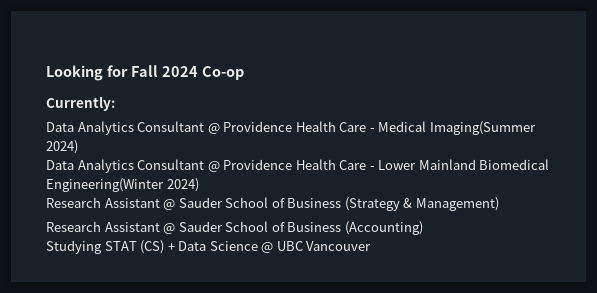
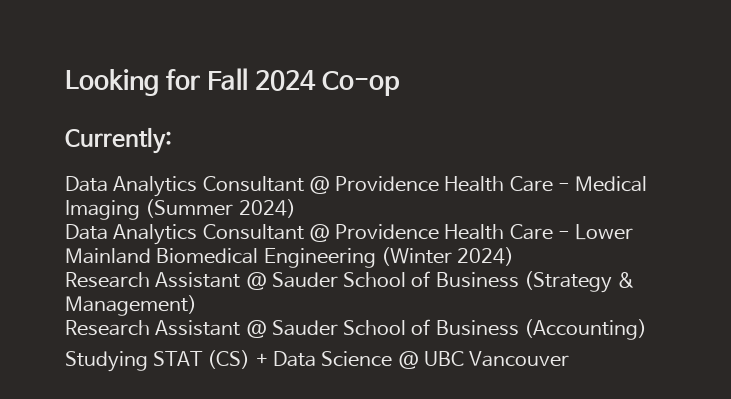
[429,121,536,135] Imaging(Summer -> [65,199,234,220] Imaging (Summer
[46,178,164,192] Engineering(Winter -> [263,247,452,268] Engineering (Winter

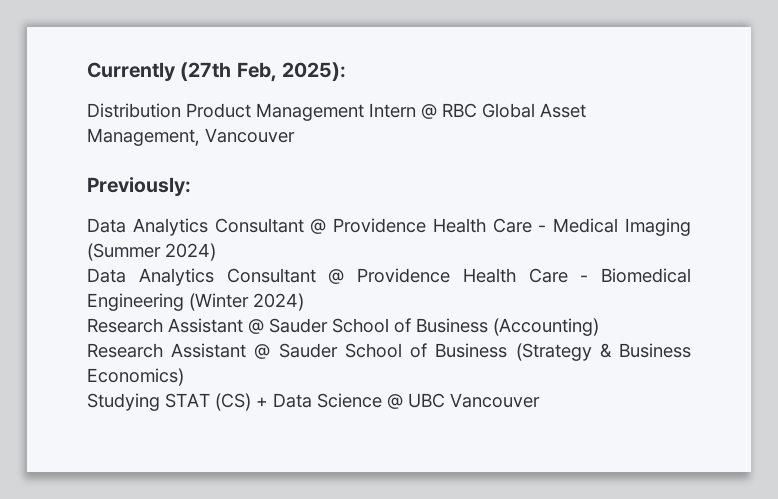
[65,68,400,96] [65,127,172,154] Looking for Fall 2024 Co-op // Currently: -> [87,62,347,82] [87,103,586,121] [87,128,295,146] [87,177,191,196] Currently (27th Feb, 2025): // Distribution Product Management Intern @ RBC Global Asset Management, Vancouver // Previously:
[575,224,634,240] [65,248,151,264] Lower Mainland -> (589, 278) none
[523,271,636,293] [65,295,197,316] [65,319,647,340] (Strategy & Management) // Research Assistant @ Sauder School of Business (Accounting) -> [493,318,599,336] [87,343,691,361] [87,368,184,386] (Accounting) // Research Assistant @ Sauder School of Business (Strategy & Business Economics)

